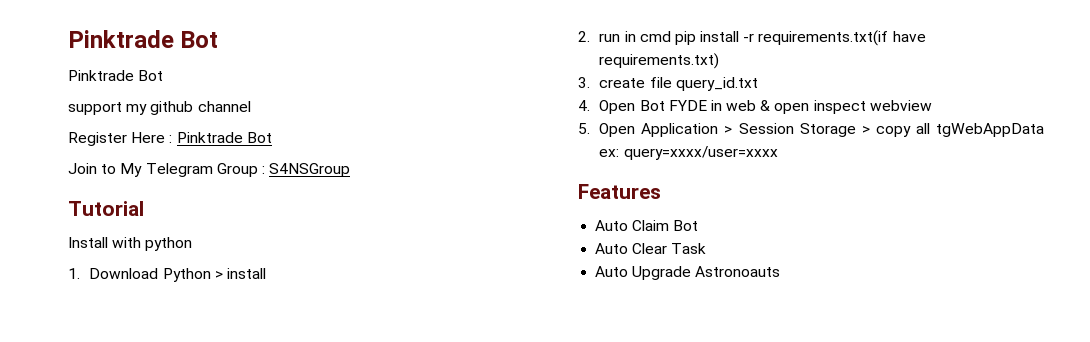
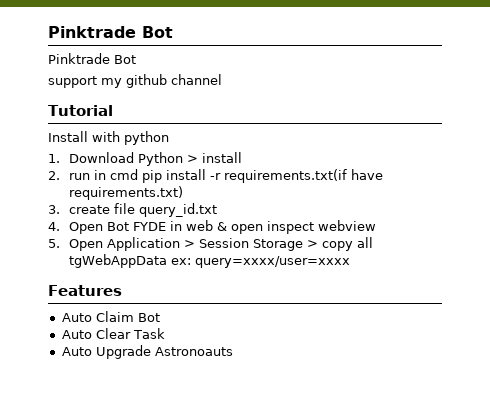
[68,132,272,146] [68,163,351,177] // Register Here : Pinktrade Bot // Join to My Telegram Group : S4NSGroup -> (222, 79) none

